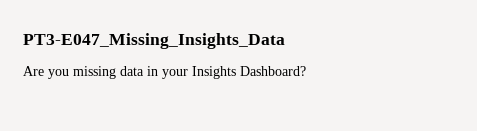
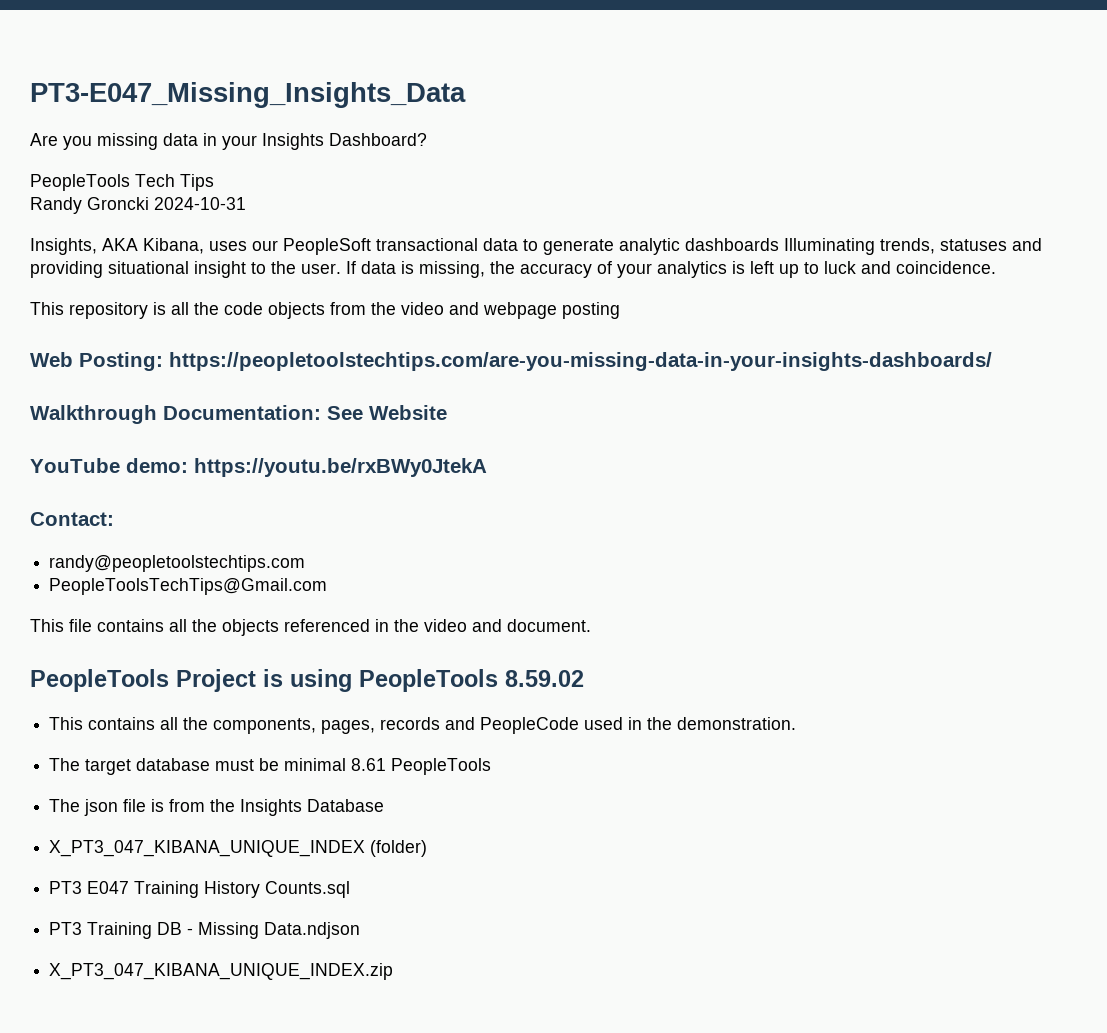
(306, 71) none -> [30,174,214,191] [30,197,246,214] [30,238,1042,255] [30,261,996,278] [30,302,620,319] [30,352,992,371] [30,405,447,424] [30,458,487,477] [30,512,114,526] [49,555,306,572] [49,578,328,595] [30,619,591,636] [30,669,584,692] [49,717,797,734] [49,758,492,775] [49,799,385,816] [49,840,428,857] [49,881,351,898] [49,922,361,939] [49,963,394,980] // PeopleTools Tech Tips // Randy Groncki 2024-10-31 // Insights, AKA Kibana, uses our PeopleSoft transactional data to generate analytic dashboards Illuminating trends, statuses and providing situational insight to the user. If data is missing, the accuracy of your analytics is left up to luck and coincidence. // This repository is all the code objects from the video and webpage posting // Web Posting: https://peopletoolstechtips.com/are-you-missing-data-in-your-insights-dashboards/ // Walkthrough Documentation: See Website // YouTube demo: https://youtu.be/rxBWy0JtekA // Contact: // randy@peopletoolstechtips.com // PeopleToolsTechTips@Gmail.com // This file contains all the objects referenced in the video and document. // PeopleTools Project is using PeopleTools 8.59.02 // This contains all the components, pages, records and PeopleCode used in the demonstration. // The target database must be minimal 8.61 PeopleTools // The json file is from the Insights Database // X_PT3_047_KIBANA_UNIQUE_INDEX (folder) // PT3 E047 Training History Counts.sql // PT3 Training DB - Missing Data.ndjson // X_PT3_047_KIBANA_UNIQUE_INDEX.zip

